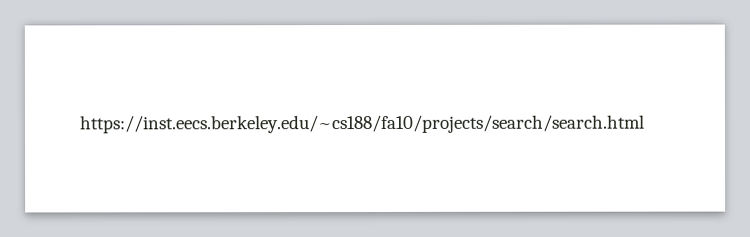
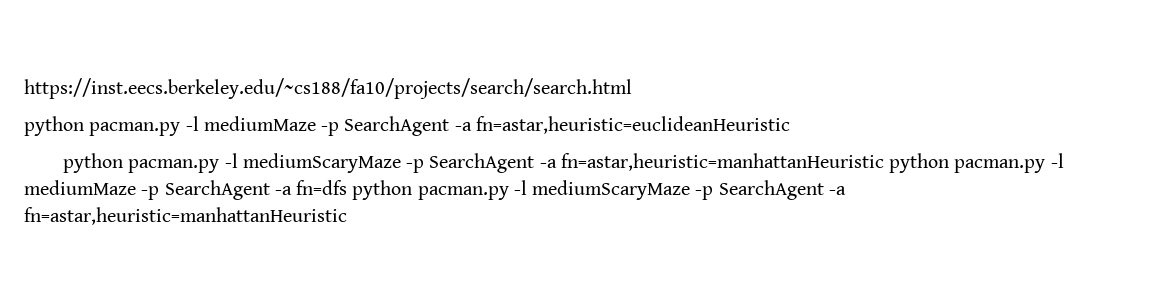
(645, 124) none -> [24,116,790,136] [63,153,1064,173] [24,180,846,200] [24,207,347,225] // python pacman.py -l mediumMaze -p SearchAgent -a fn=astar,heuristic=euclideanHeuristic // python pacman.py -l mediumScaryMaze -p SearchAgent -a fn=astar,heuristic=manhattanHeuristic python pacman.py -l mediumMaze -p SearchAgent -a fn=dfs python pacman.py -l mediumScaryMaze -p SearchAgent -a fn=astar,heuristic=manhattanHeuristic

